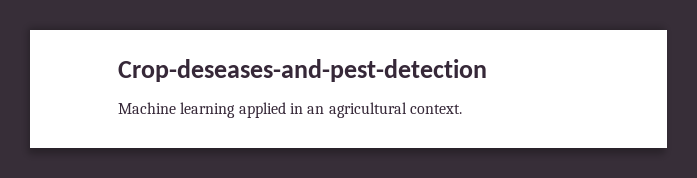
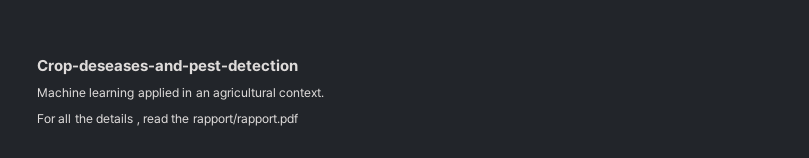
(462, 109) none -> [37,113,298,126] // For all the details , read the rapport/rapport.pdf

